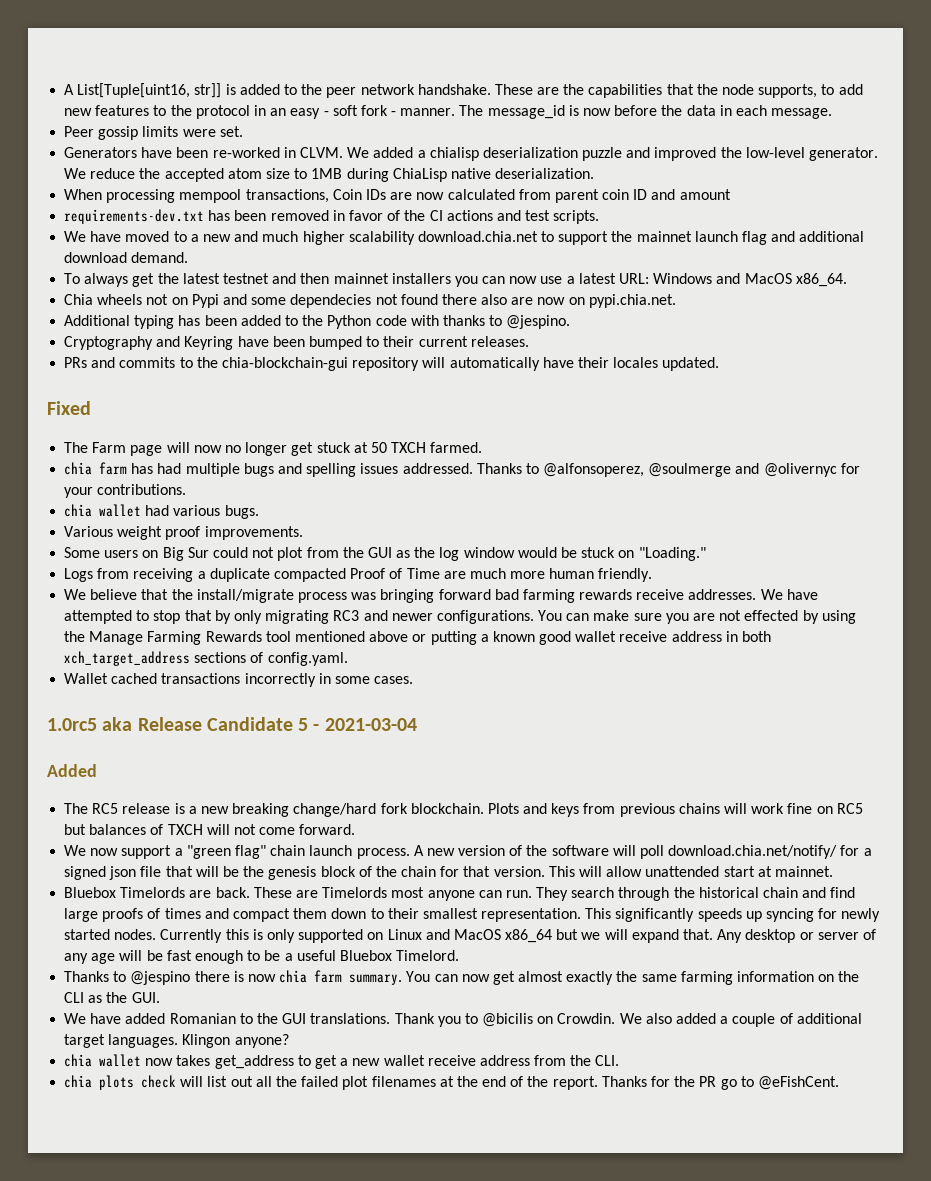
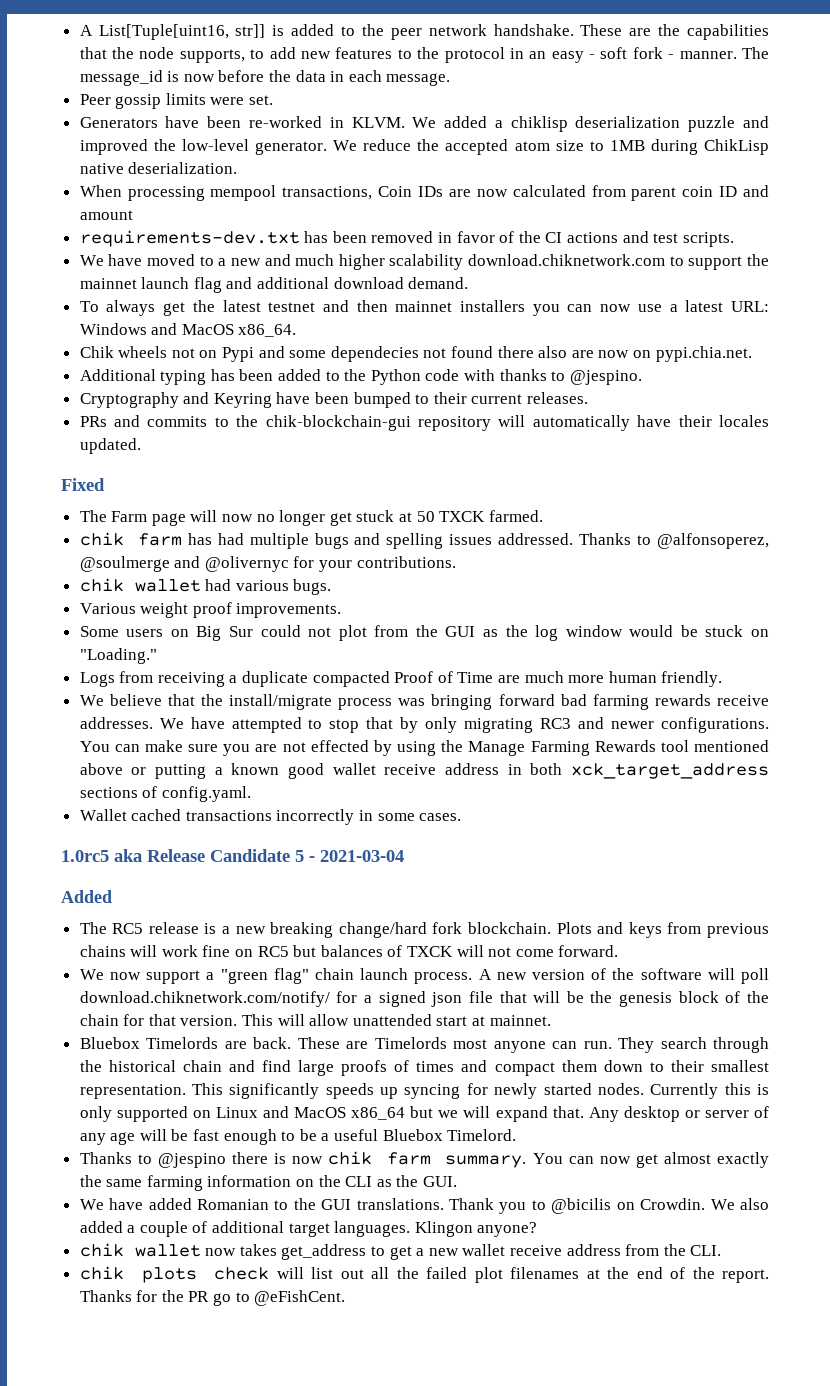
[299,147,343,158] CLVM. -> [351,117,405,128] KLVM.
[429,147,479,161] chialisp -> [510,116,568,132] chiklisp
[392,168,447,182] ChiaLisp -> [703,139,769,155] ChikLisp
[417,231,538,242] download.chia.net -> [468,254,666,266] download.chiknetwork.com
[64,294,94,305] Chia -> [79,346,114,358] Chik
[221,357,348,371] chia-blockchain-gui -> [265,415,411,431] chik-blockchain-gui
[391,442,427,453] TXCH -> [439,511,486,522] TXCK
[64,462,93,475] chia -> [79,532,124,546] chik
[64,504,93,517] chia -> [79,578,124,592] chik
[64,651,191,666] xch_target_address -> [571,763,770,779] xck_target_address
[167,824,203,835] TXCH -> [407,946,454,957] TXCK
[668,845,838,859] download.chia.net/notify/ -> [79,991,330,1007] download.chiknetwork.com/notify/
[279,970,308,983] chia -> [328,1151,373,1165] chik
[64,1054,93,1067] chia -> [79,1243,124,1257] chik
[64,1075,93,1088] chia -> [79,1266,124,1280] chik

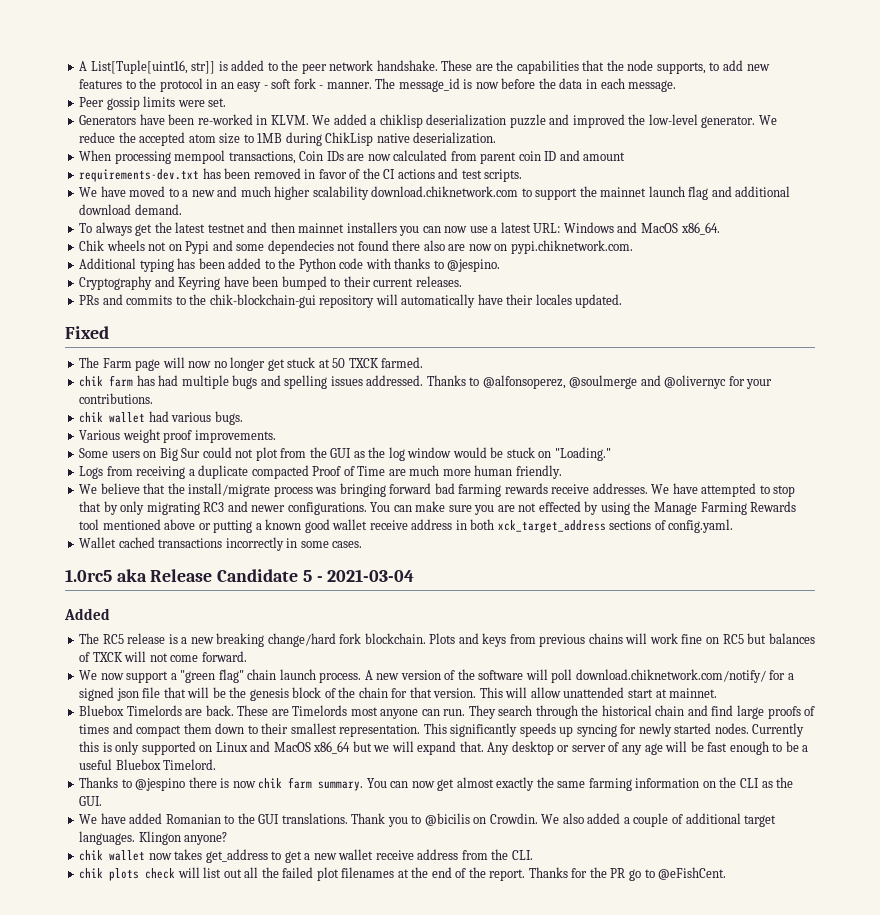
[655,346,752,362] pypi.chia.net. -> [510,240,633,254] pypi.chiknetwork.com.

